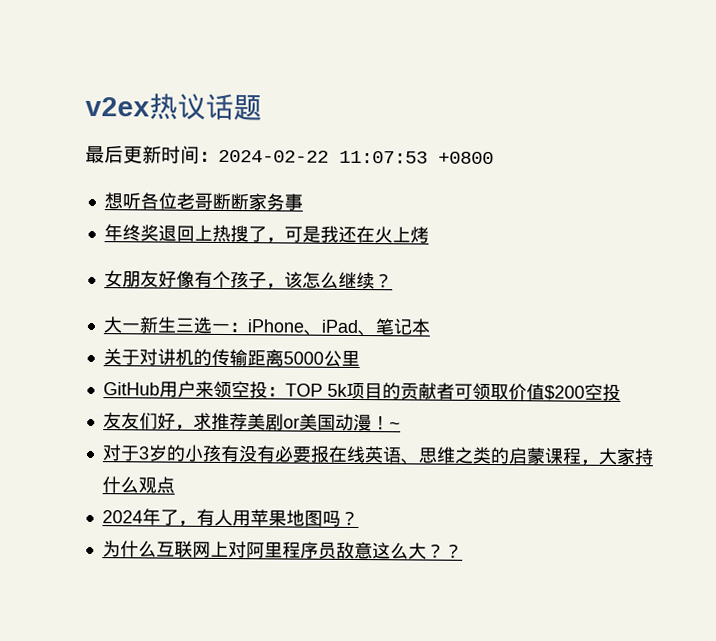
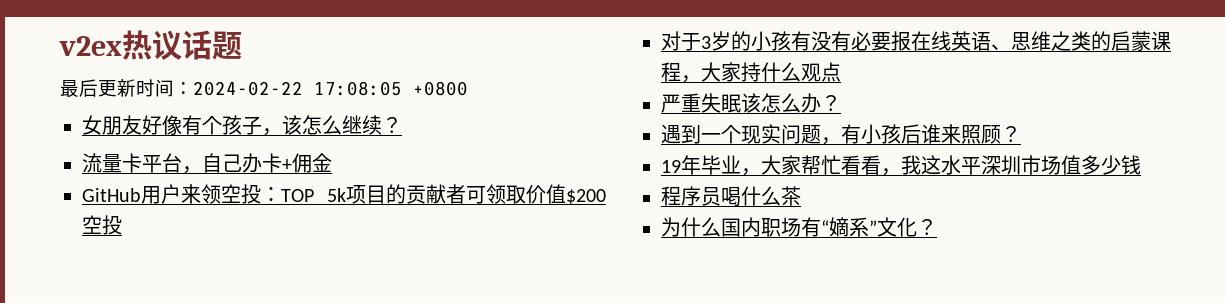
[339,150,428,164] 11:07:53 -> [314,81,402,96] 17:08:05
[103,192,303,211] [103,224,429,244] // 想听各位老哥断断家务事 // 年终奖退回上热搜了，可是我还在火上烤 -> (468, 88) none
[102,316,431,337] [102,348,360,367] 大一新生三选一：iPhone、iPad、笔记本 // 关于对讲机的传输距离5000公里 -> [82,153,332,174] 流量卡平台，自己办卡+佣金
[102,412,401,432] // 友友们好，求推荐美剧or美国动漫！~ -> (122, 225) none
[101,508,359,527] [101,540,445,560] 2024年了，有人用苹果地图吗？ // 为什么互联网上对阿里程序员敌意这么大？ -> [661,93,841,113] [661,124,1021,145] [661,155,1141,176] [661,186,801,207] [661,217,917,237] 严重失眠该怎么办？ // 遇到一个现实问题，有小孩后谁来照顾？ // 19年毕业，大家帮忙看看，我这水平深圳市场值多少钱 // 程序员喝什么茶 // 为什么国内职场有“嫡系”文化

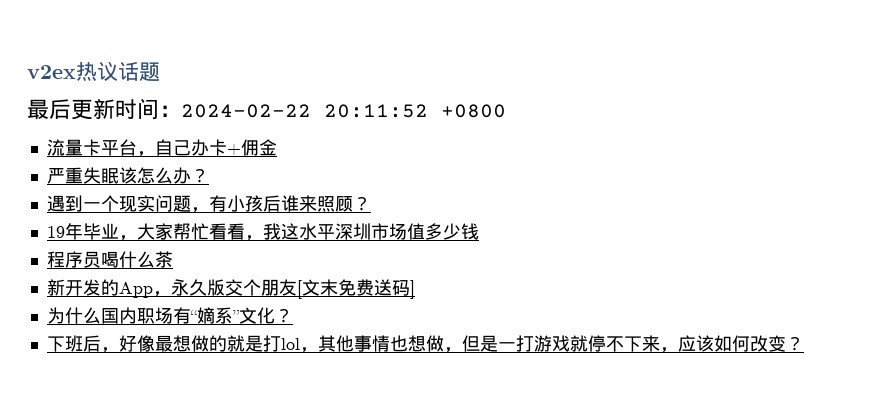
[314,81,402,96] 17:08:05 -> [324,104,428,118] 20:11:52
[82,115,402,136] // 女朋友好像有个孩子，该怎么继续？ -> (506, 111) none
[82,184,606,204] [82,215,122,235] [661,31,1171,51] [661,62,841,83] // GitHub用户来领空投：TOP 5k项目的贡献者可领取价值$200空投 // 对于3岁的小孩有没有必要报在线英语、思维之类的启蒙课程，大家持什么观点 -> (277, 147) none
(801, 196) none -> [46,279,415,299] // 新开发的App，永久版交个朋友[文末免费送码]
(937, 227) none -> [46,335,804,353] // 下班后，好像最想做的就是打lol，其他事情也想做，但是一打游戏就停不下来，应该如何改变？

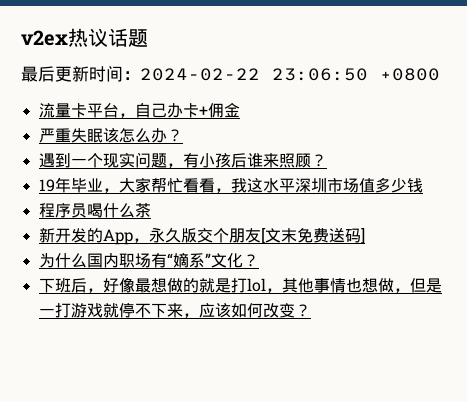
[324,104,428,118] 20:11:52 -> [272,68,368,81] 23:06:50

